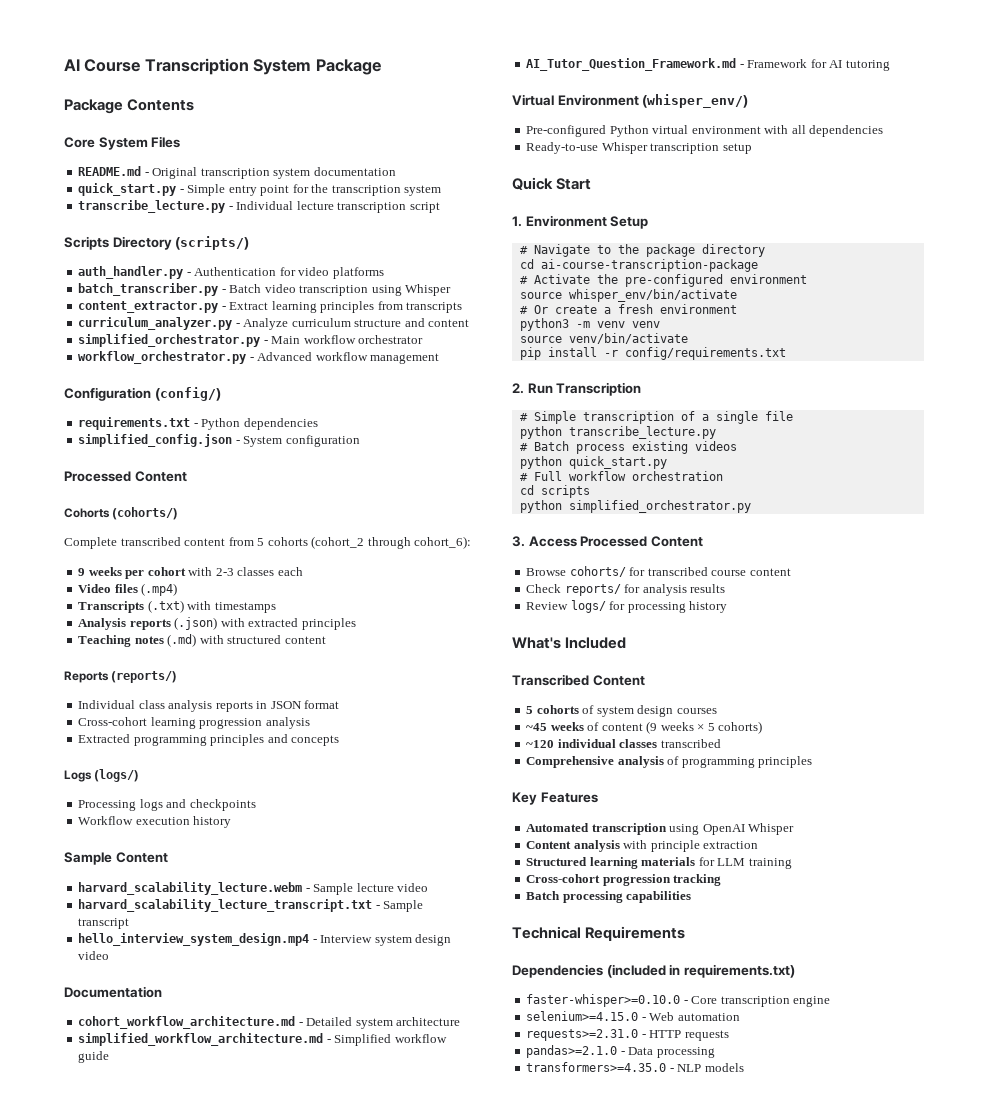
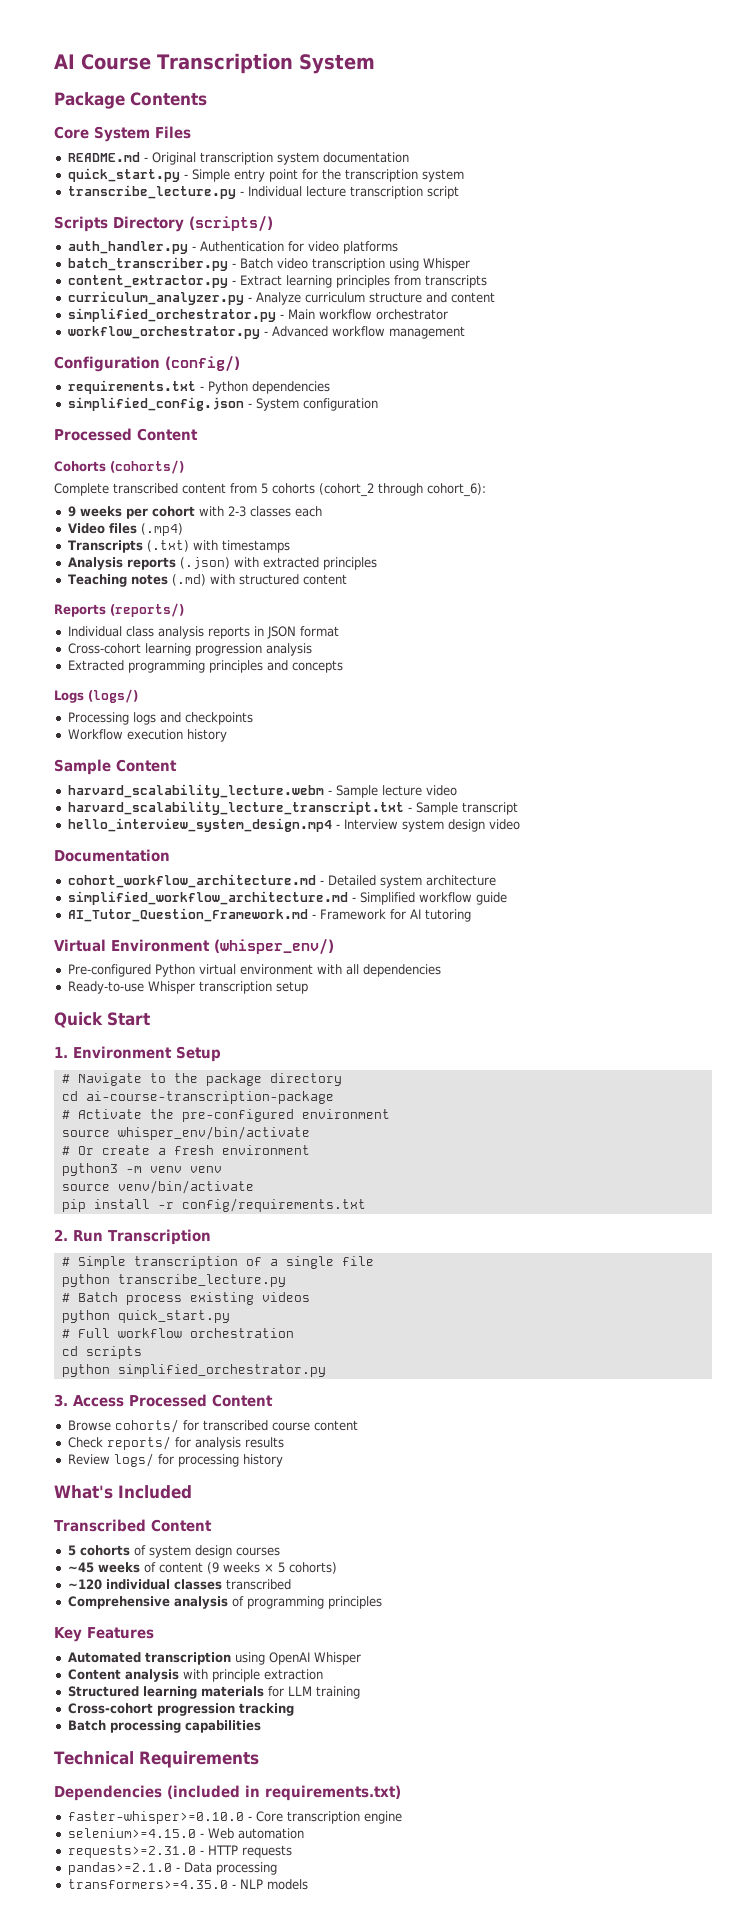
[315,59,381,75] Package -> (375, 64) none

